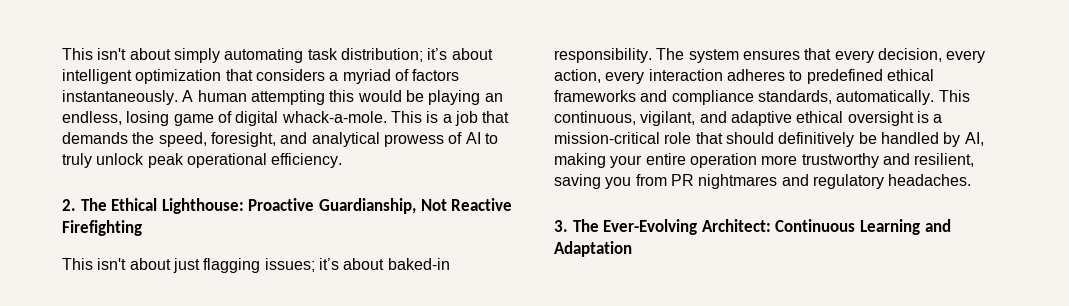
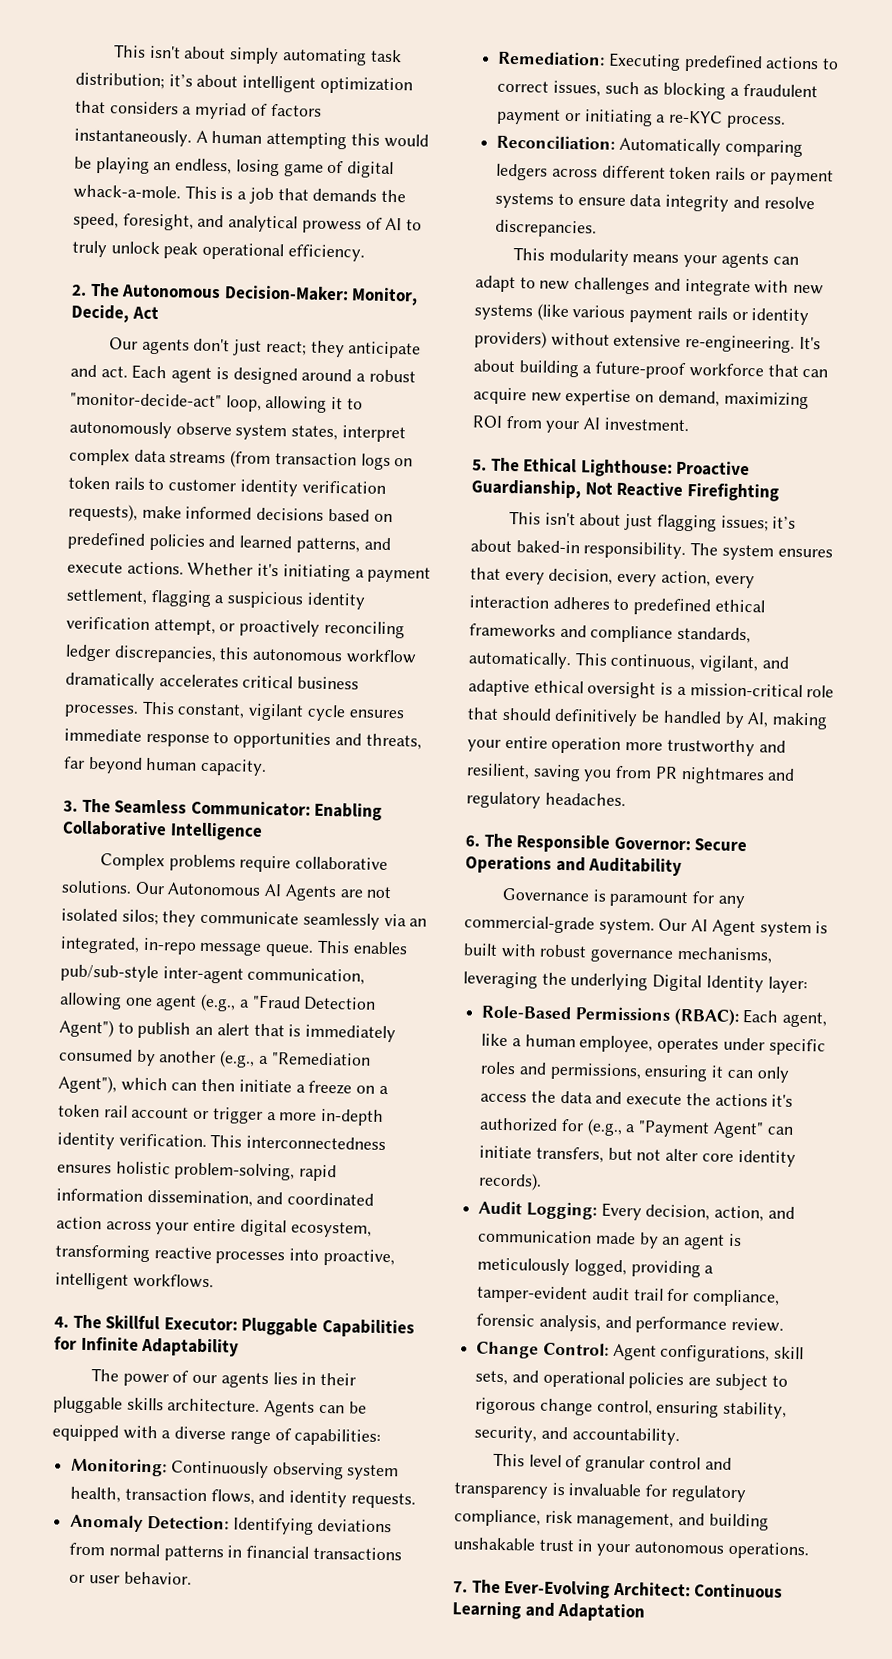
(107, 204) none -> [121,284,419,306] [71,304,159,323] [108,337,422,359] [70,364,416,385] [70,392,363,413] [69,420,406,443] [69,448,414,471] [68,476,386,497] [68,503,393,523] [67,532,391,554] [67,561,432,583] [66,588,365,610] [66,616,405,639] [65,644,417,664] [65,672,360,691] [64,700,405,722] [64,728,422,750] [63,756,268,776] [63,798,383,821] [62,820,263,841] [99,853,389,873] [61,880,393,902] [61,908,428,930] [60,936,408,957] [60,964,366,985] [59,992,377,1012] [59,1019,397,1043] [59,1048,371,1068] [58,1075,389,1095] [58,1104,385,1126] [57,1132,387,1151] [57,1161,338,1182] [56,1188,375,1207] [56,1216,372,1238] [55,1244,395,1267] [55,1272,214,1290] [54,1314,415,1338] [54,1336,240,1357] [90,1368,356,1389] [53,1396,367,1417] [52,1424,382,1446] [71,1457,400,1481] [70,1486,416,1509] [70,1514,393,1535] [69,1542,402,1562] [69,1571,192,1585] [497,50,840,73] [497,80,818,100] [496,108,786,129] [496,134,803,157] [496,163,834,186] [495,192,815,212] [495,219,598,238] [512,247,799,269] [475,275,825,297] [474,303,810,326] [474,330,821,353] [473,359,829,380] [473,387,809,410] [472,415,689,434] [472,457,520,472] Autonomous Decision-Maker: Monitor, Decide, Act // Our agents don't just react; they anticipate and act. Each agent is designed around a robust "monitor-decide-act" loop, allowing it to autonomously observe system states, interpret complex data streams (from transaction logs on token rails to customer identity verification requests), make informed decisions based on predefined policies and learned patterns, and execute actions. Whether it's initiating a payment settlement, flagging a suspicious identity verification attempt, or proactively reconciling ledger discrepancies, this autonomous workflow dramatically accelerates critical business processes. This constant, vigilant cycle ensures immediate response to opportunities and threats, far beyond human capacity. // 3. The Seamless Communicator: Enabling Collaborative Intelligence // Complex problems require collaborative solutions. Our Autonomous AI Agents are not isolated silos; they communicate seamlessly via an integrated, in-repo message queue. This enables pub/sub-style inter-agent communication, allowing one agent (e.g., a "Fraud Detection Agent") to publish an alert that is immediately consumed by another (e.g., a "Remediation Agent"), which can then initiate a freeze on a token rail account or trigger a more in-depth identity verification. This interconnectedness ensures holistic problem-solving, rapid information dissemination, and coordinated action across your entire digital ecosystem, transforming reactive processes into proactive, intelligent workflows. // 4. The Skillful Executor: Pluggable Capabilities for Infinite Adaptability // The power of our agents lies in their pluggable skills architecture. Agents can be equipped with a diverse range of capabilities: // Monitoring: Continuously observing system health, transaction flows, and identity requests. // Anomaly Detection: Identifying deviations from normal patterns in financial transactions or user behavior. // Remediation: Executing predefined actions to correct issues, such as blocking a fraudulent payment or initiating a re-KYC process. // Reconciliation: Automatically comparing ledgers across different token rails or payment systems to ensure data integrity and resolve discrepancies. // This modularity means your agents can adapt to new challenges and integrate with new systems (like various payment rails or identity providers) without extensive re-engineering. It's about building a future-proof workforce that can acquire new expertise on demand, maximizing ROI from your AI investment. // 5. The
[554,220,568,232] 3. -> [465,833,748,853] [465,855,683,877] [501,887,745,909] [464,915,829,938] [463,943,773,964] [463,971,808,994] [481,1005,828,1028] [481,1033,826,1056] [480,1061,790,1083] [480,1090,794,1107] [479,1117,794,1139] [479,1145,796,1167] [478,1172,543,1191] [478,1200,795,1222] [478,1229,742,1250] [477,1257,715,1278] [477,1285,781,1307] [476,1313,785,1334] [476,1341,805,1363] [475,1370,788,1391] [475,1397,788,1419] [474,1425,680,1446] [492,1452,732,1473] [454,1482,746,1503] [454,1509,769,1531] [453,1537,809,1560] [453,1581,468,1593] 6. The Responsible Governor: Secure Operations and Auditability // Governance is paramount for any commercial-grade system. Our AI Agent system is built with robust governance mechanisms, leveraging the underlying Digital Identity layer: // Role-Based Permissions (RBAC): Each agent, like a human employee, operates under specific roles and permissions, ensuring it can only access the data and execute the actions it's authorized for (e.g., a "Payment Agent" can initiate transfers, but not alter core identity records). // Audit Logging: Every decision, action, and communication made by an agent is meticulously logged, providing a tamper-evident audit trail for compliance, forensic analysis, and performance review. // Change Control: Agent configurations, skill sets, and operational policies are subject to rigorous change control, ensuring stability, security, and accountability. // This level of granular control and transparency is invaluable for regulatory compliance, risk management, and building unshakable trust in your autonomous operations. // 7.

